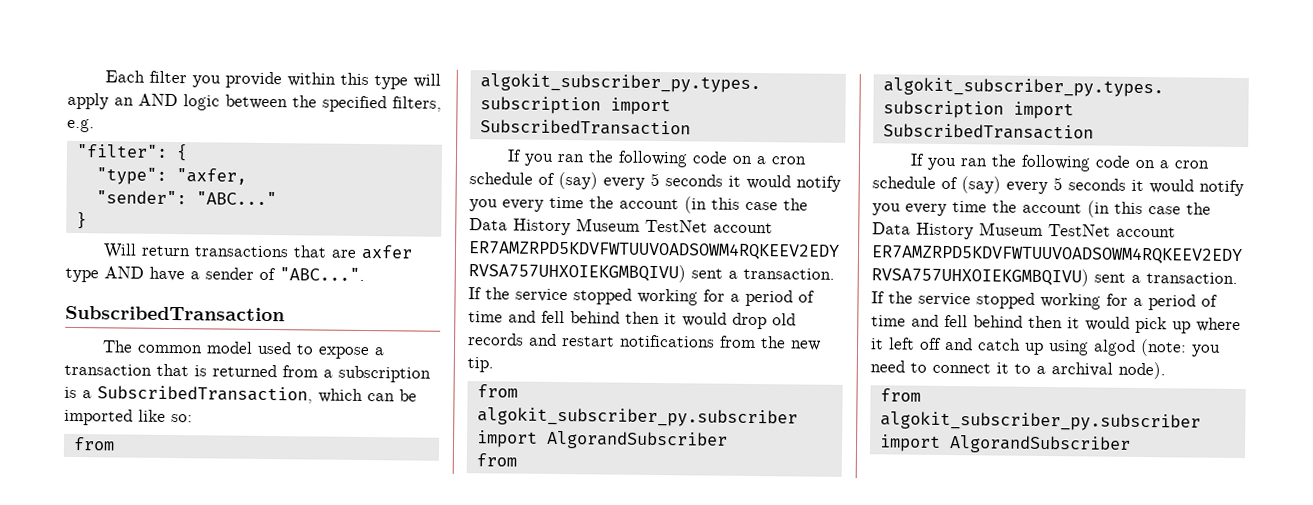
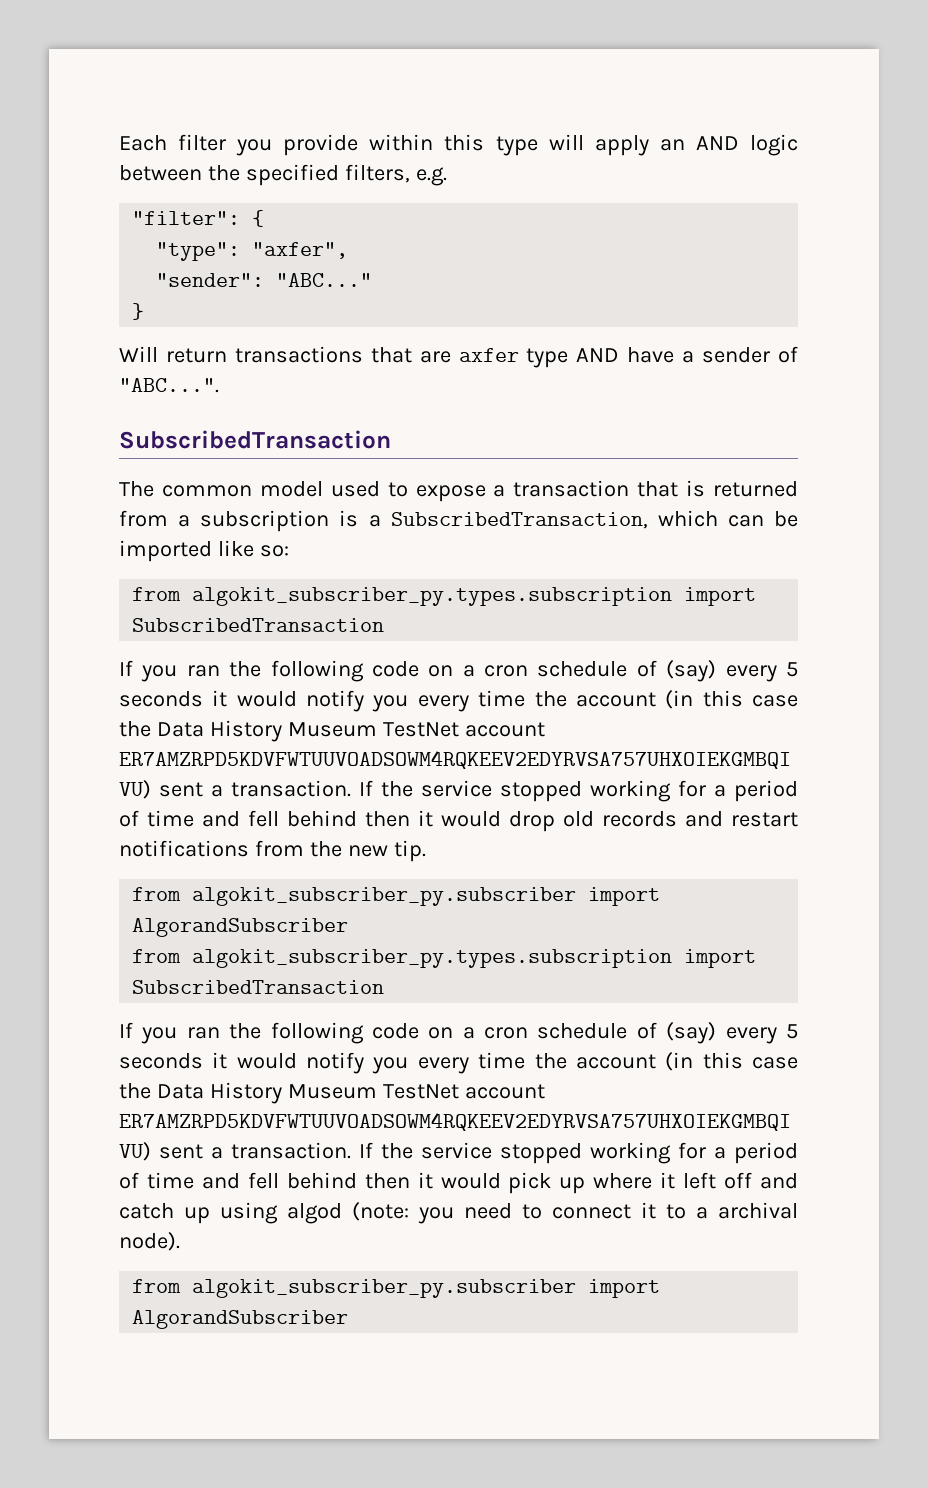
[175,168,247,185] "axfer, -> [252,242,349,259] "axfer",

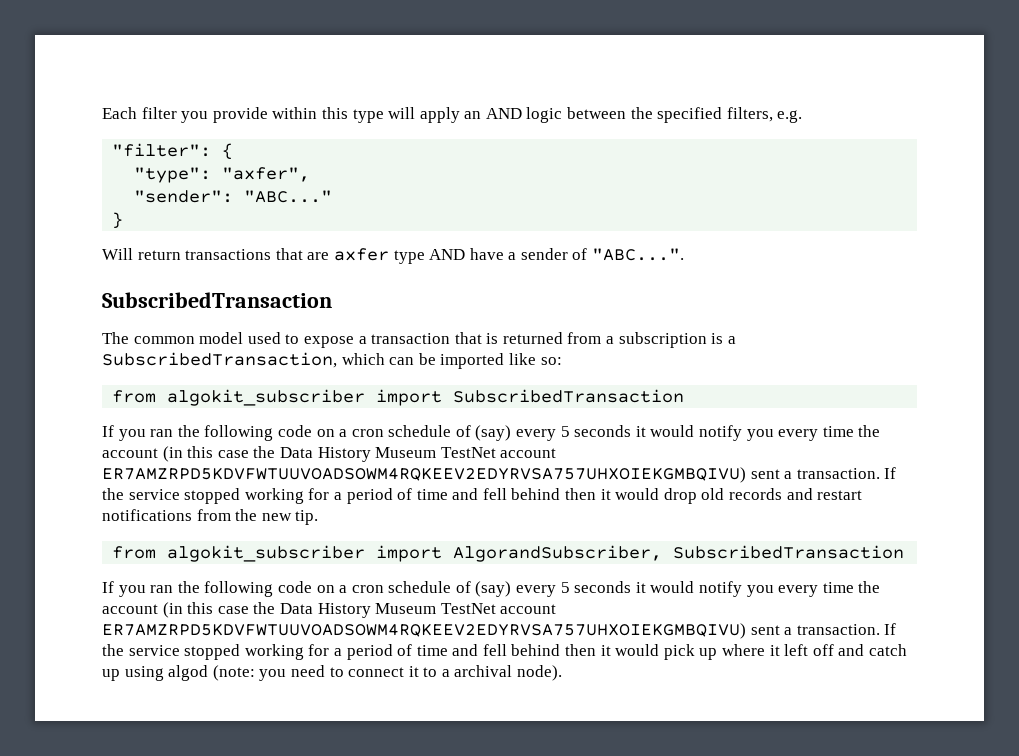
[192,587,673,606] algokit_subscriber_py.types.subscription -> [167,389,366,406] algokit_subscriber
[192,887,661,906] [132,918,349,937] [132,949,757,968] algokit_subscriber_py.subscriber import AlgorandSubscriber // from algokit_subscriber_py.types.subscription import -> [167,545,663,562] algokit_subscriber import AlgorandSubscriber,
[132,1279,661,1298] [132,1310,349,1329] // from algokit_subscriber_py.subscriber import AlgorandSubscriber -> (563, 673) none

